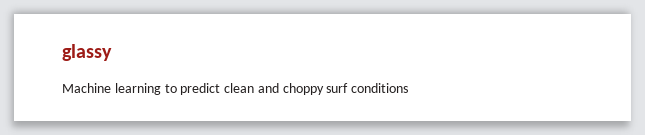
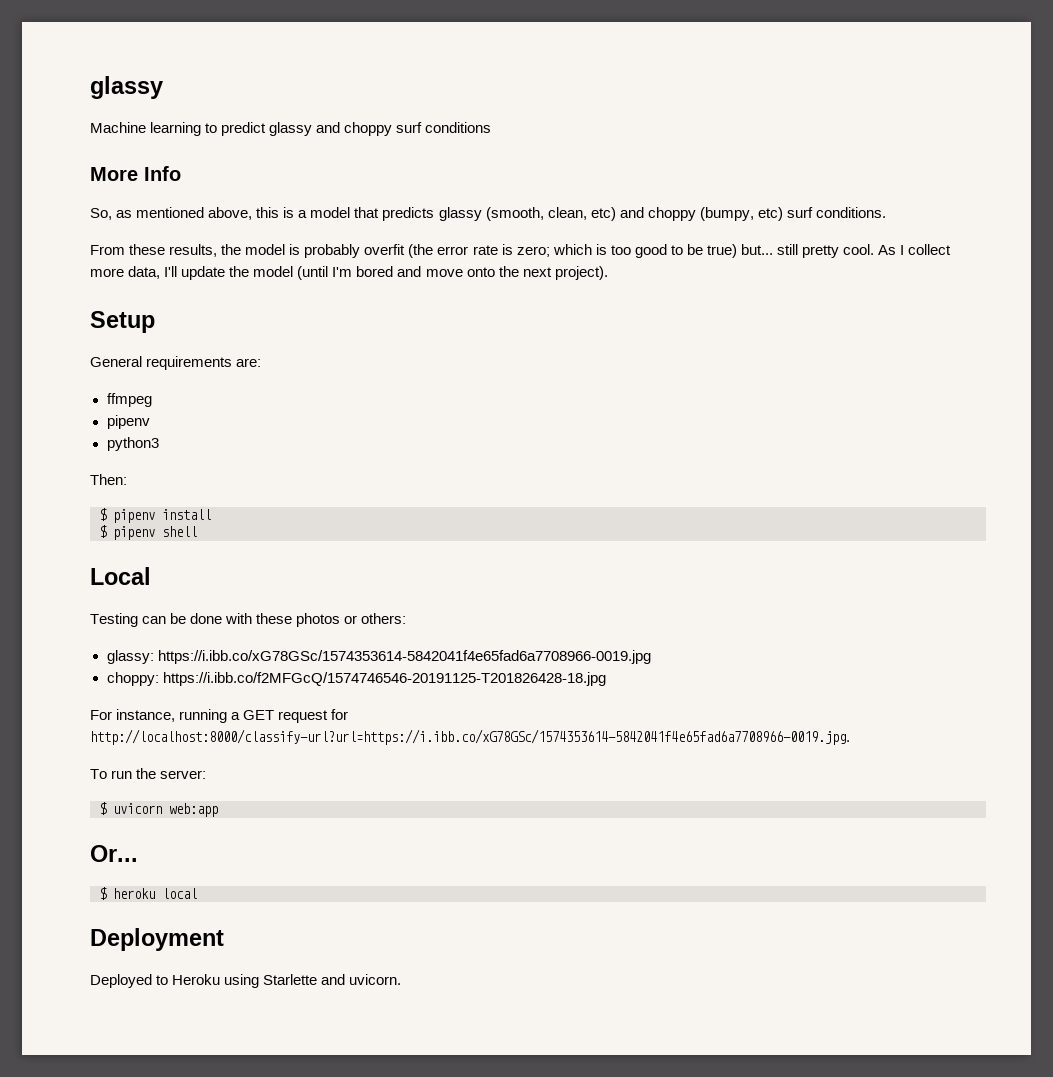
[224,83,255,93] clean -> [269,122,313,136] glassy
(409, 88) none -> [90,166,181,181] [90,207,886,221] [90,244,952,258] [90,266,608,280] [90,311,155,333] [90,356,262,370] [106,393,152,407] [106,415,150,429] [106,437,159,451] [90,474,127,485] [99,508,211,523] [99,525,197,540] [90,567,151,585] [90,613,407,627] [106,650,651,664] [106,672,606,686] [90,709,349,723] [90,729,850,745] [90,768,207,779] [99,802,218,817] [90,845,138,862] [99,887,197,900] [90,928,224,951] [90,974,402,988] // More Info // So, as mentioned above, this is a model that predicts glassy (smooth, clean, etc) and choppy (bumpy, etc) surf conditions. // From these results, the model is probably overfit (the error rate is zero; which is too good to be true) but... still pretty cool. As I collect more data, I'll update the model (until I'm bored and move onto the next project). // Setup // General requirements are: // ffmpeg // pipenv // python3 // Then: // $ pipenv install // $ pipenv shell // Local // Testing can be done with these photos or others: // glassy: https://i.ibb.co/xG78GSc/1574353614-5842041f4e65fad6a7708966-0019.jpg // choppy: https://i.ibb.co/f2MFGcQ/1574746546-20191125-T201826428-18.jpg // For instance, running a GET request for http://localhost:8000/classify-url?url=https://i.ibb.co/xG78GSc/1574353614-5842041f4e65fad6a7708966-0019.jpg. // To run the server: // $ uvicorn web:app // Or... // $ heroku local // Deployment // Deployed to Heroku using Starlette and uvicorn.

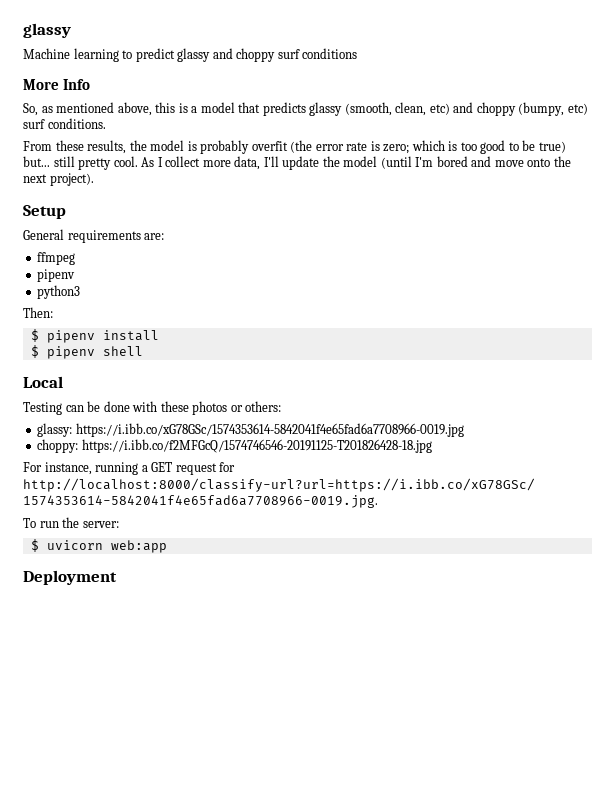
[90,845,138,862] [99,887,197,900] [90,928,224,951] [90,974,402,988] Or... // $ heroku local // Deployment // Deployed to Heroku using Starlette and uvicorn. -> [23,570,117,585] Deployment

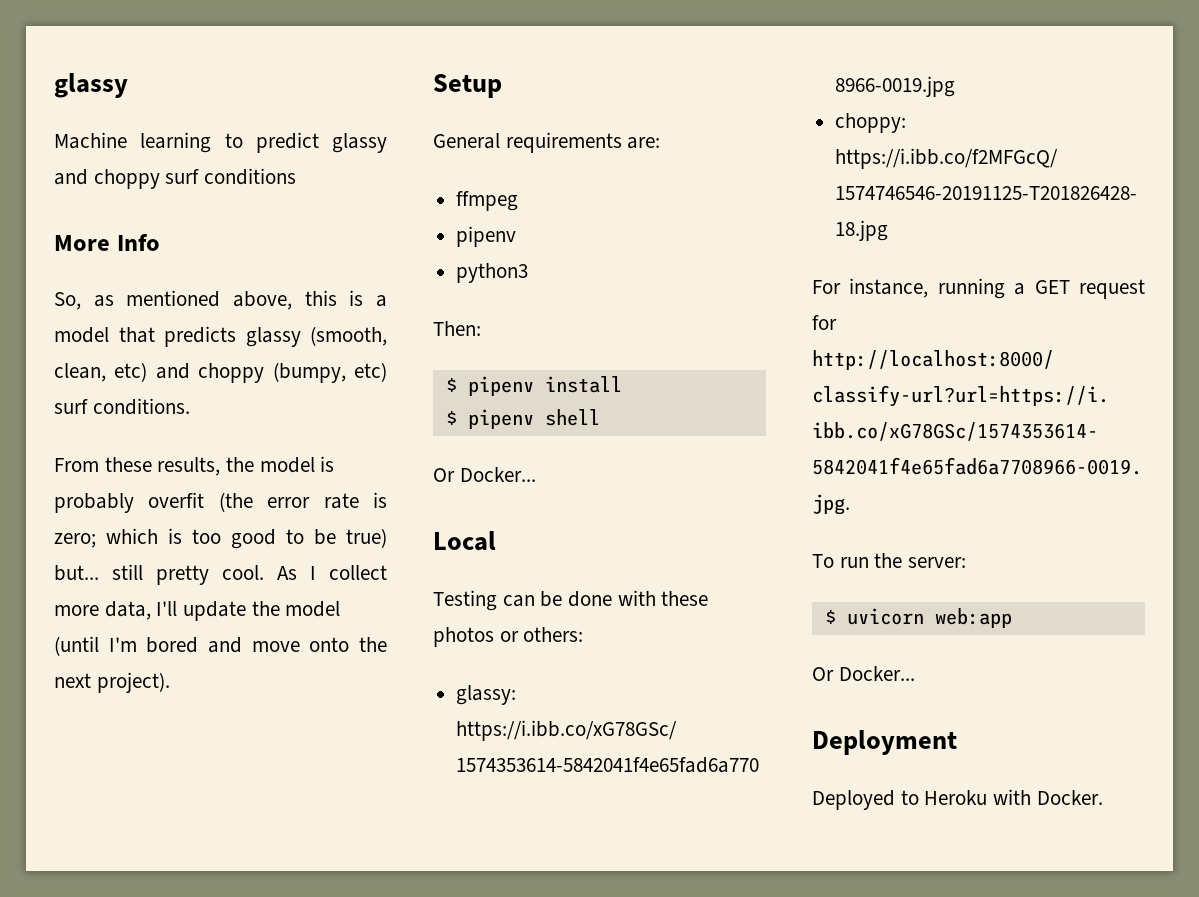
(143, 351) none -> [433,467,536,482] // Or Docker...
(167, 546) none -> [812,666,915,681] // Or Docker...
(117, 577) none -> [812,789,1103,810] // Deployed to Heroku with Docker.

